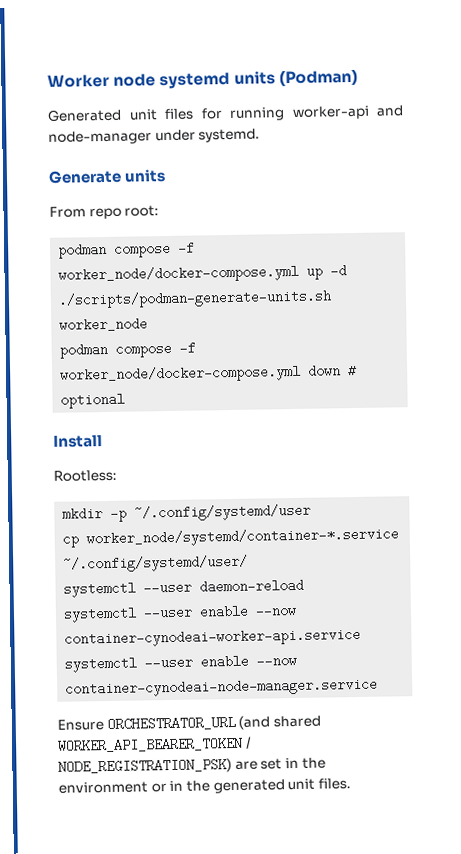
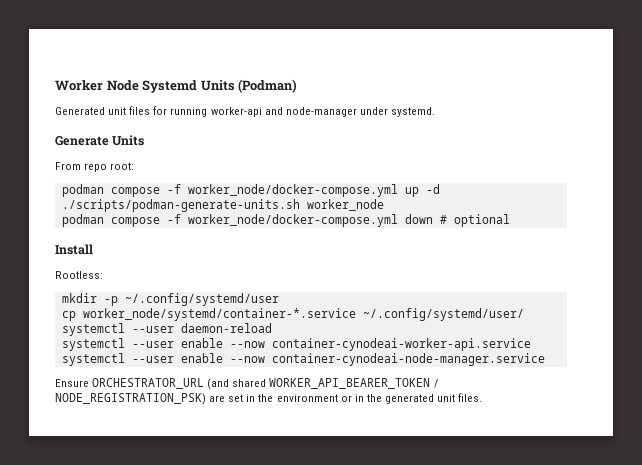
[113,71,276,90] node systemd units -> [106,80,235,93] Node Systemd Units
[124,169,167,183] units -> [112,135,145,146] Units

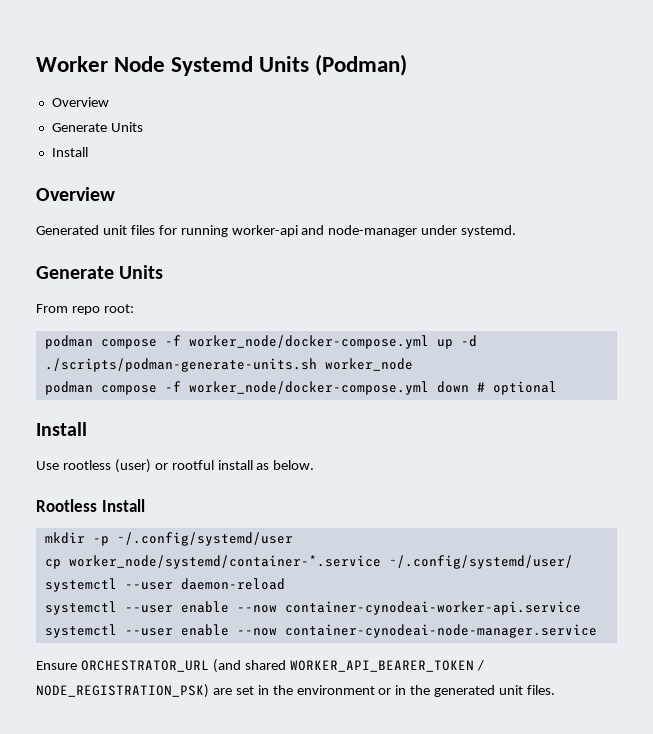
(298, 86) none -> [51,97,109,107] [51,122,143,132] [51,147,88,157] [36,187,115,201] // Overview // Generate Units // Install // Overview
[55,271,103,279] Rootless: -> [36,459,315,473] [36,499,145,512] Use rootless (user) or rootful install as below. // Rootless Install

